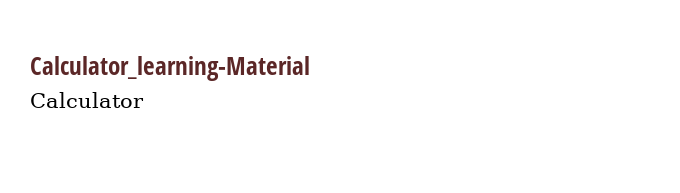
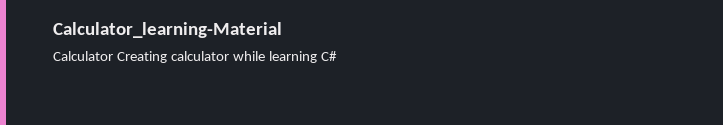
(144, 100) none -> [116,51,337,63] Creating calculator while learning C#

